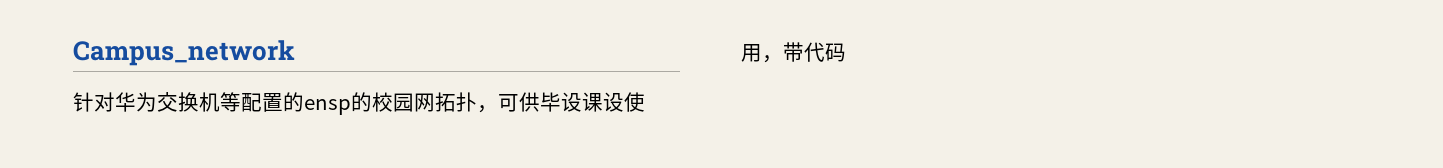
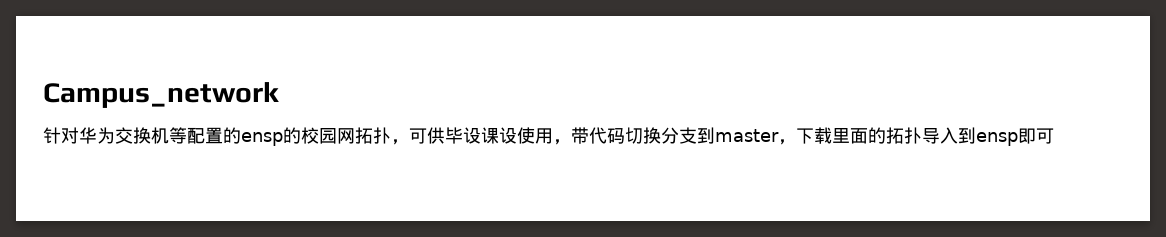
(846, 52) none -> [625,127,1054,146] 切换分支到master，下载里面的拓扑导入到ensp即可

